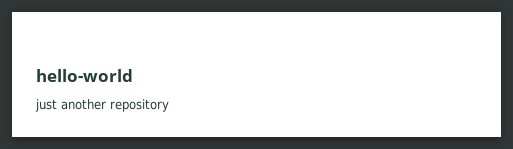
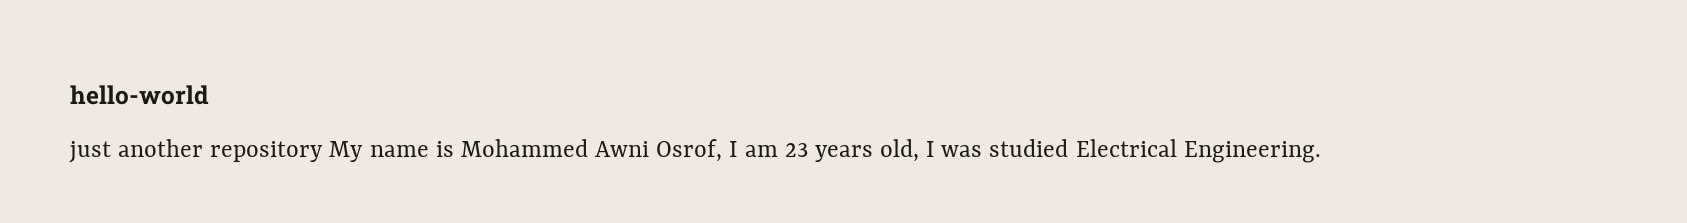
(169, 105) none -> [329,139,1321,163] My name is Mohammed Awni Osrof, I am 23 years old, I was studied Electrical Engineering.

